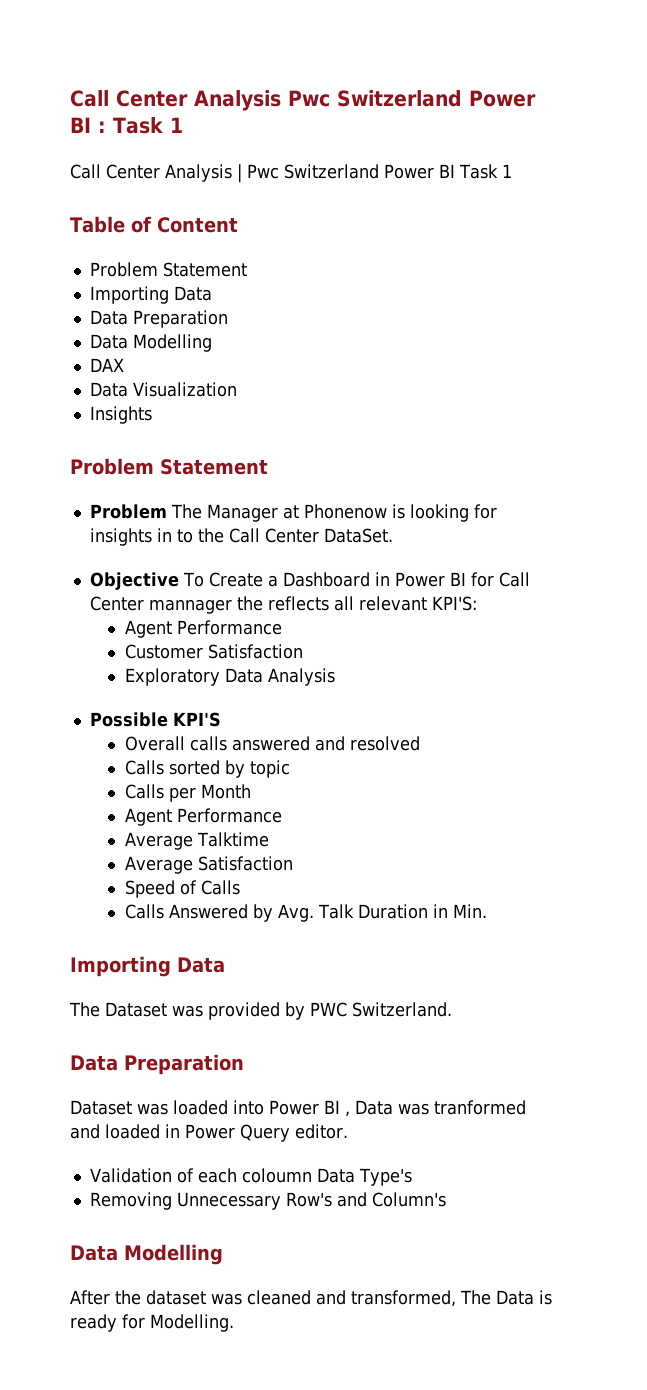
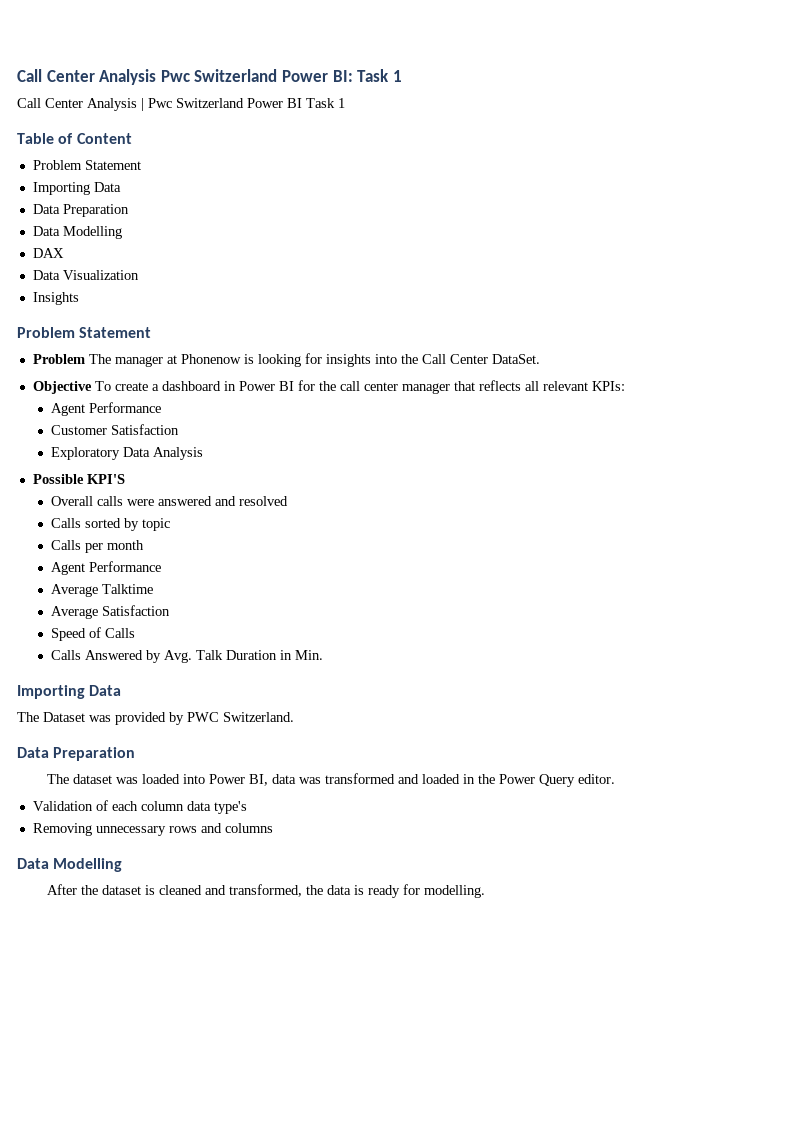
[70,117,106,133] BI : -> [332,70,353,82] BI:
[206,504,278,522] Manager -> [114,356,163,367] manager
[156,528,193,543] in to -> [374,354,397,364] into
[208,572,370,587] Create a Dashboard -> [114,381,221,391] create a dashboard
[498,572,530,587] [89,596,263,614] Call Center mannager the -> [318,381,475,394] the call center manager that
[431,596,477,611] KPI'S: -> [591,381,625,391] KPIs:
(227, 743) none -> [127,499,155,506] were
[200,784,251,799] Month -> [107,540,145,550] month
[70,1100,132,1115] Dataset -> [47,774,113,784] The dataset
[324,1100,526,1117] BI , Data was tranformed -> [249,773,396,786] BI, data was transformed
(180, 1131) none -> [478,774,496,784] the
[241,1168,412,1186] [89,1192,446,1210] coloumn Data Type's // Removing Unnecessary Row's and Column's -> [140,801,247,814] [32,823,273,836] column data type's // Removing unnecessary rows and columns
[211,1293,242,1305] was -> [145,885,156,895] is
[460,1290,534,1305] The Data -> [306,885,352,895] the data
[150,1314,234,1332] Modelling. -> [424,885,486,898] modelling.

